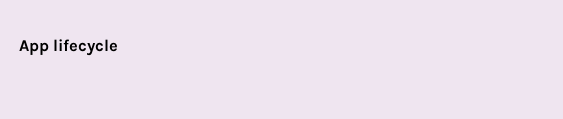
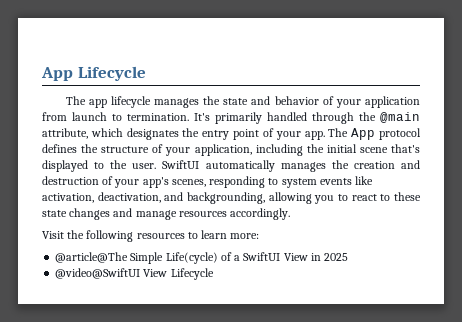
[19,39,119,56] App lifecycle -> [41,66,146,81] [65,96,420,108] [42,112,420,124] [42,128,421,140] [42,144,421,156] [42,160,420,172] [42,176,374,188] [42,192,422,204] [42,208,291,220] [42,230,260,242] [55,252,349,264] [55,268,214,280] App Lifecycle // The app lifecycle manages the state and behavior of your application from launch to termination. It's primarily handled through the @main attribute, which designates the entry point of your app. The App protocol defines the structure of your application, including the initial scene that's displayed to the user. SwiftUI automatically manages the creation and destruction of your app's scenes, responding to system events like activation, deactivation, and backgrounding, allowing you to react to these state changes and manage resources accordingly. // Visit the following resources to learn more: // @article@The Simple Life(cycle) of a SwiftUI View in 2025 // @video@SwiftUI View Lifecycle

